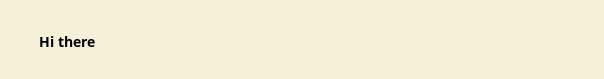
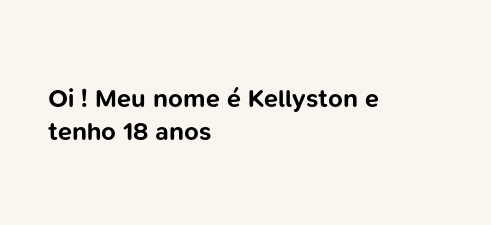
[39,36,95,47] Hi there -> [48,86,379,112] [48,123,211,141] Oi ! Meu nome é Kellyston e tenho 18 anos

